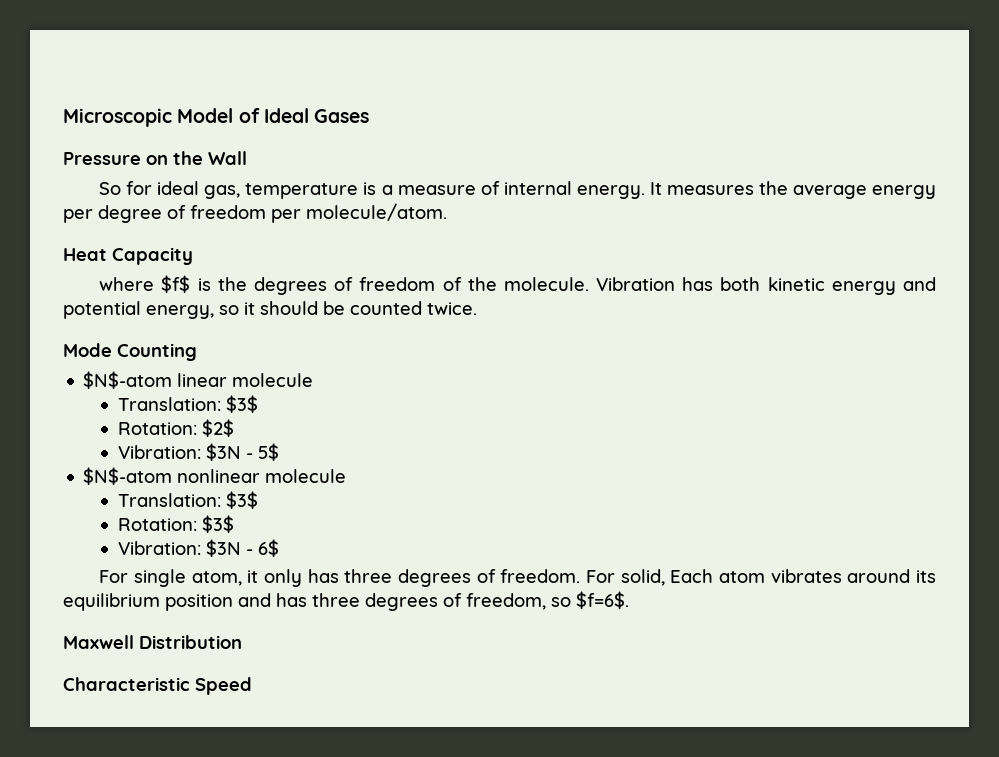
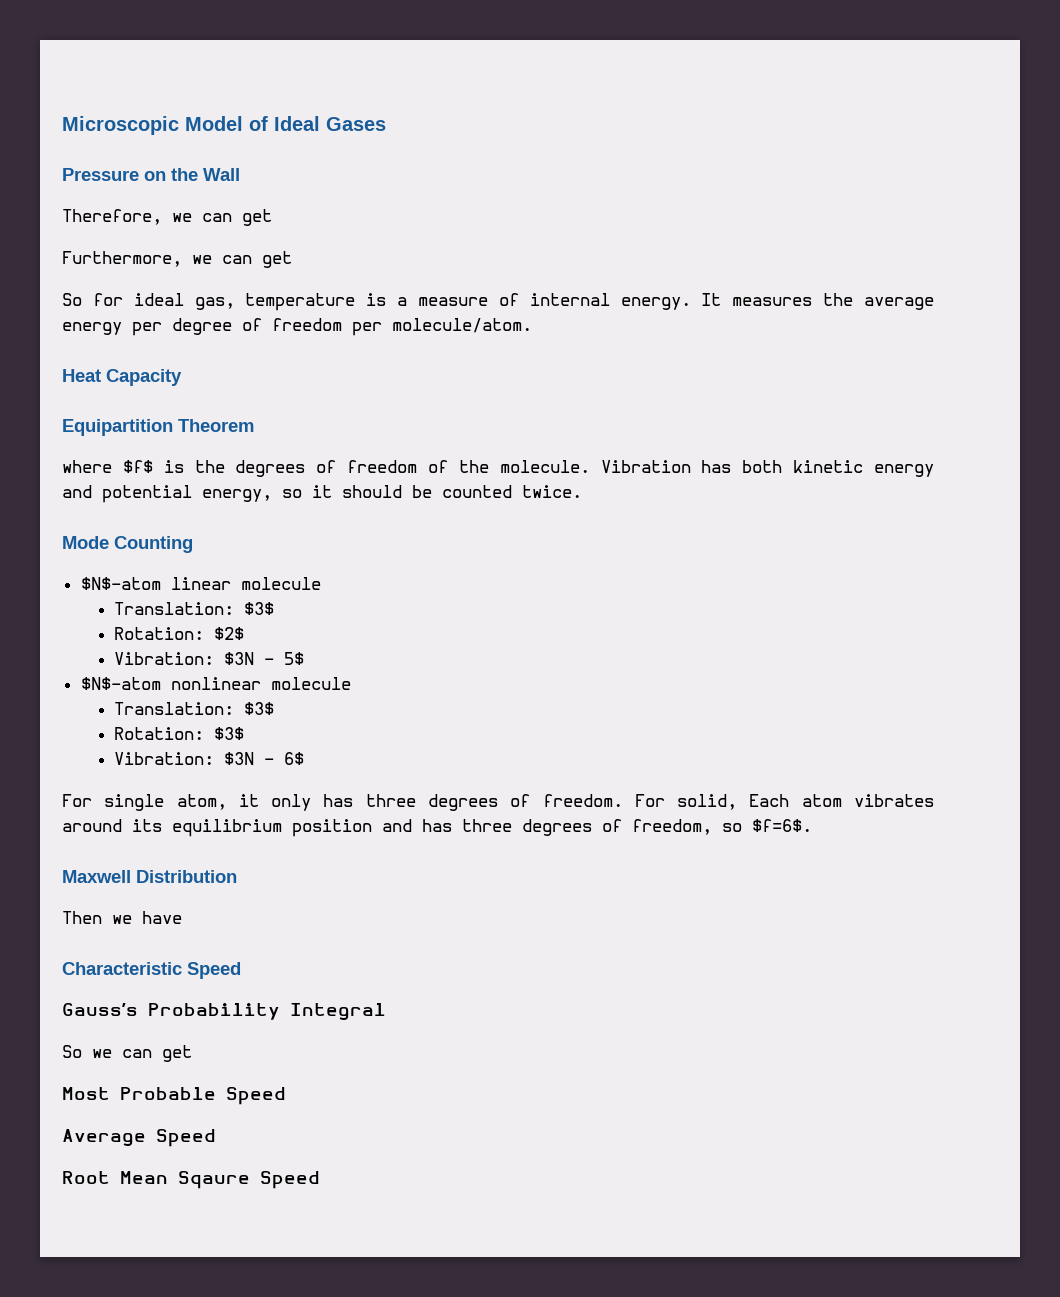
(247, 158) none -> [62,209,272,226] [62,251,292,268] // Therefore, we can get // Furthermore, we can get
(193, 256) none -> [62,419,254,436] // Equipartition Theorem
(242, 642) none -> [62,911,182,924] // Then we have
(252, 686) none -> [62,1003,386,1021] [62,1045,192,1062] [62,1087,286,1105] [62,1129,216,1147] [62,1171,320,1189] // Gauss’s Probability Integral // So we can get // Most Probable Speed // Average Speed // Root Mean Sqaure Speed

